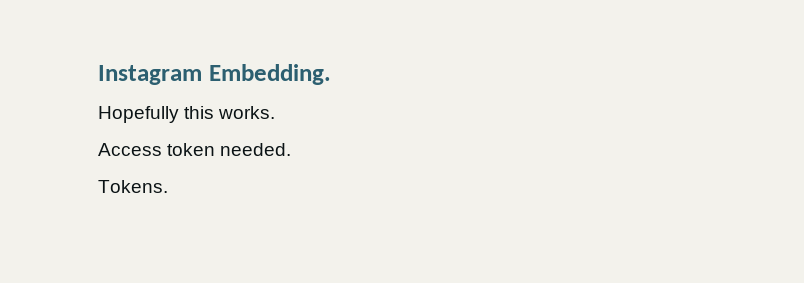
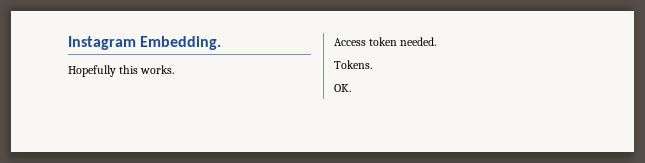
(168, 186) none -> [334,84,351,92] // OK.

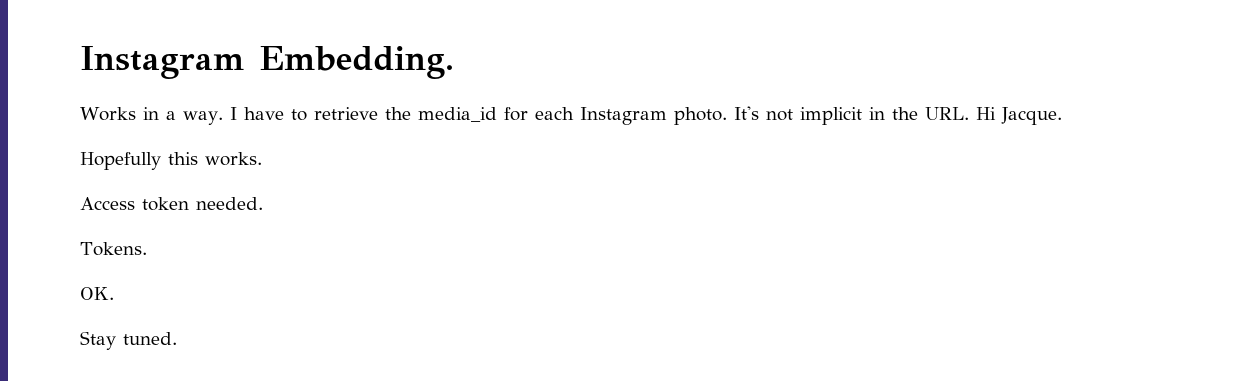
(222, 43) none -> [80,106,1062,125] // Works in a way. I have to retrieve the media_id for each Instagram photo. It's not implicit in the URL. Hi Jacque.
(351, 88) none -> [80,331,177,350] // Stay tuned.

